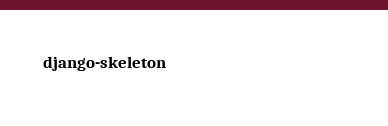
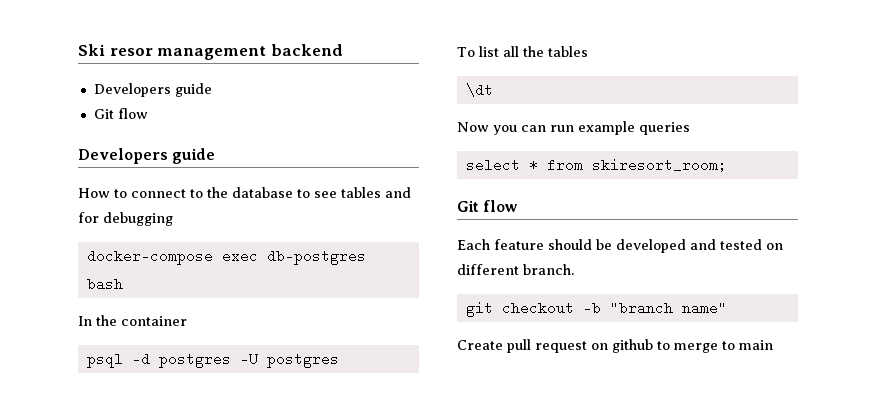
[43,56,166,71] django-skeleton -> [78,44,343,60] [93,83,212,97] [93,108,148,119] [78,148,216,164] [78,187,411,198] [78,212,173,226] [86,249,366,265] [86,277,123,291] [78,315,187,326] [86,352,339,368] [457,46,588,57] [465,83,493,97] [457,121,690,135] [465,158,727,172] [457,200,519,212] [457,239,783,253] [457,264,574,275] [465,301,727,317] [457,339,773,353] Ski resor management backend // Developers guide // Git flow // Developers guide // How to connect to the database to see tables and for debugging // docker-compose exec db-postgres bash // In the container // psql -d postgres -U postgres // To list all the tables // \dt // Now you can run example queries // select * from skiresort_room; // Git flow // Each feature should be developed and tested on different branch. // git checkout -b "branch name" // Create pull request on github to merge to main

